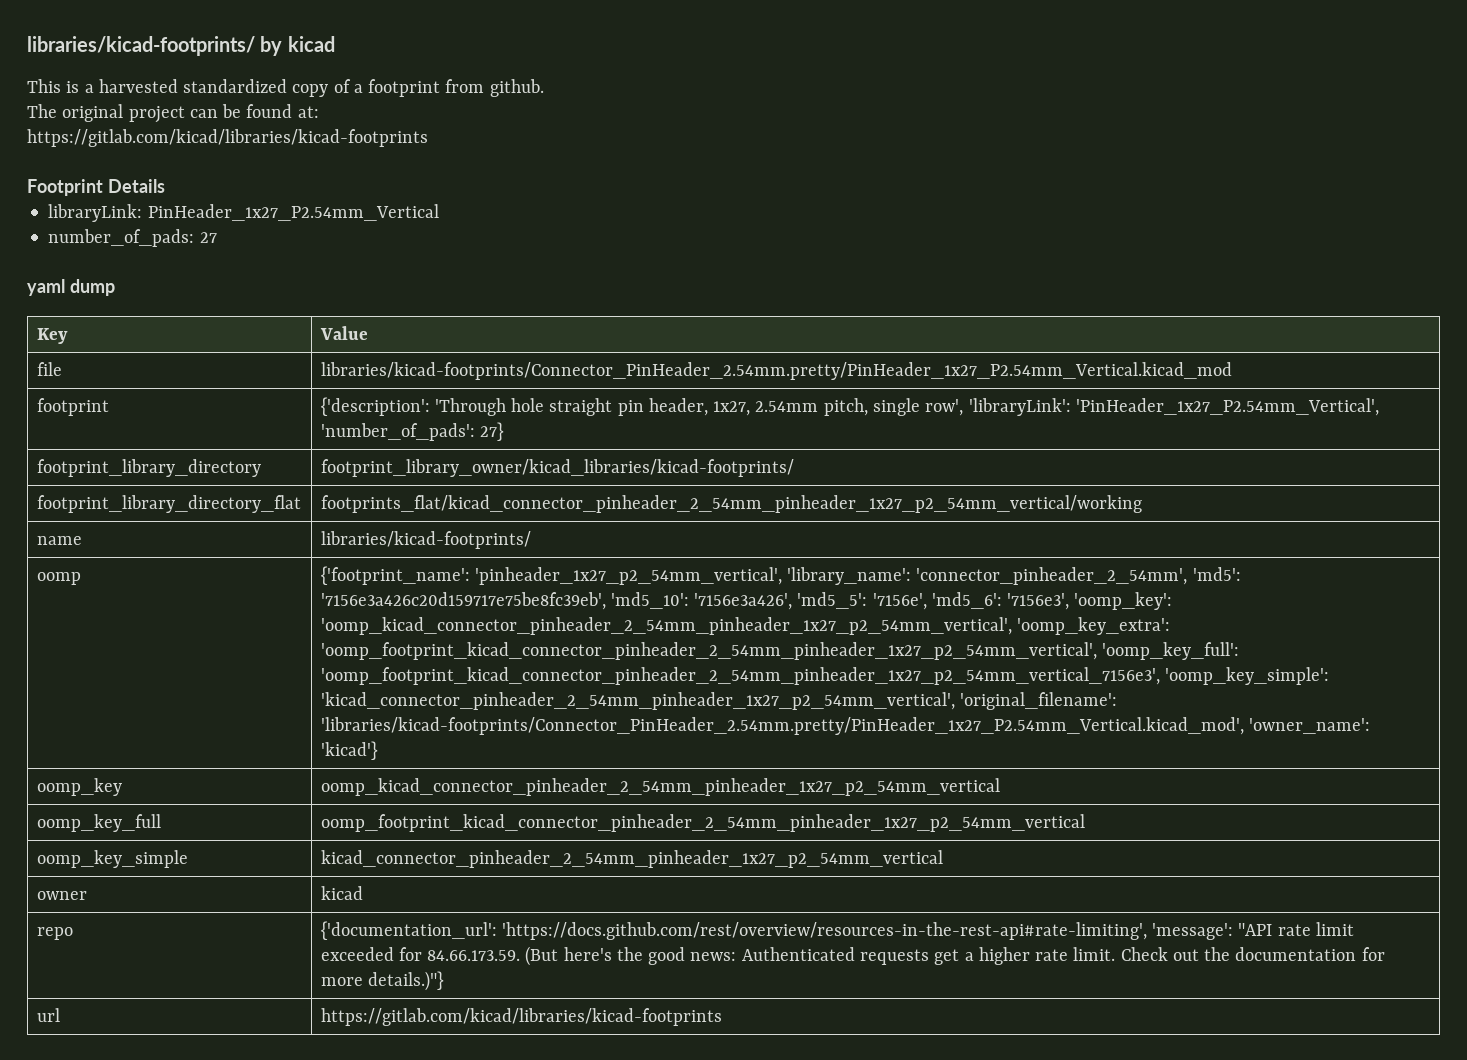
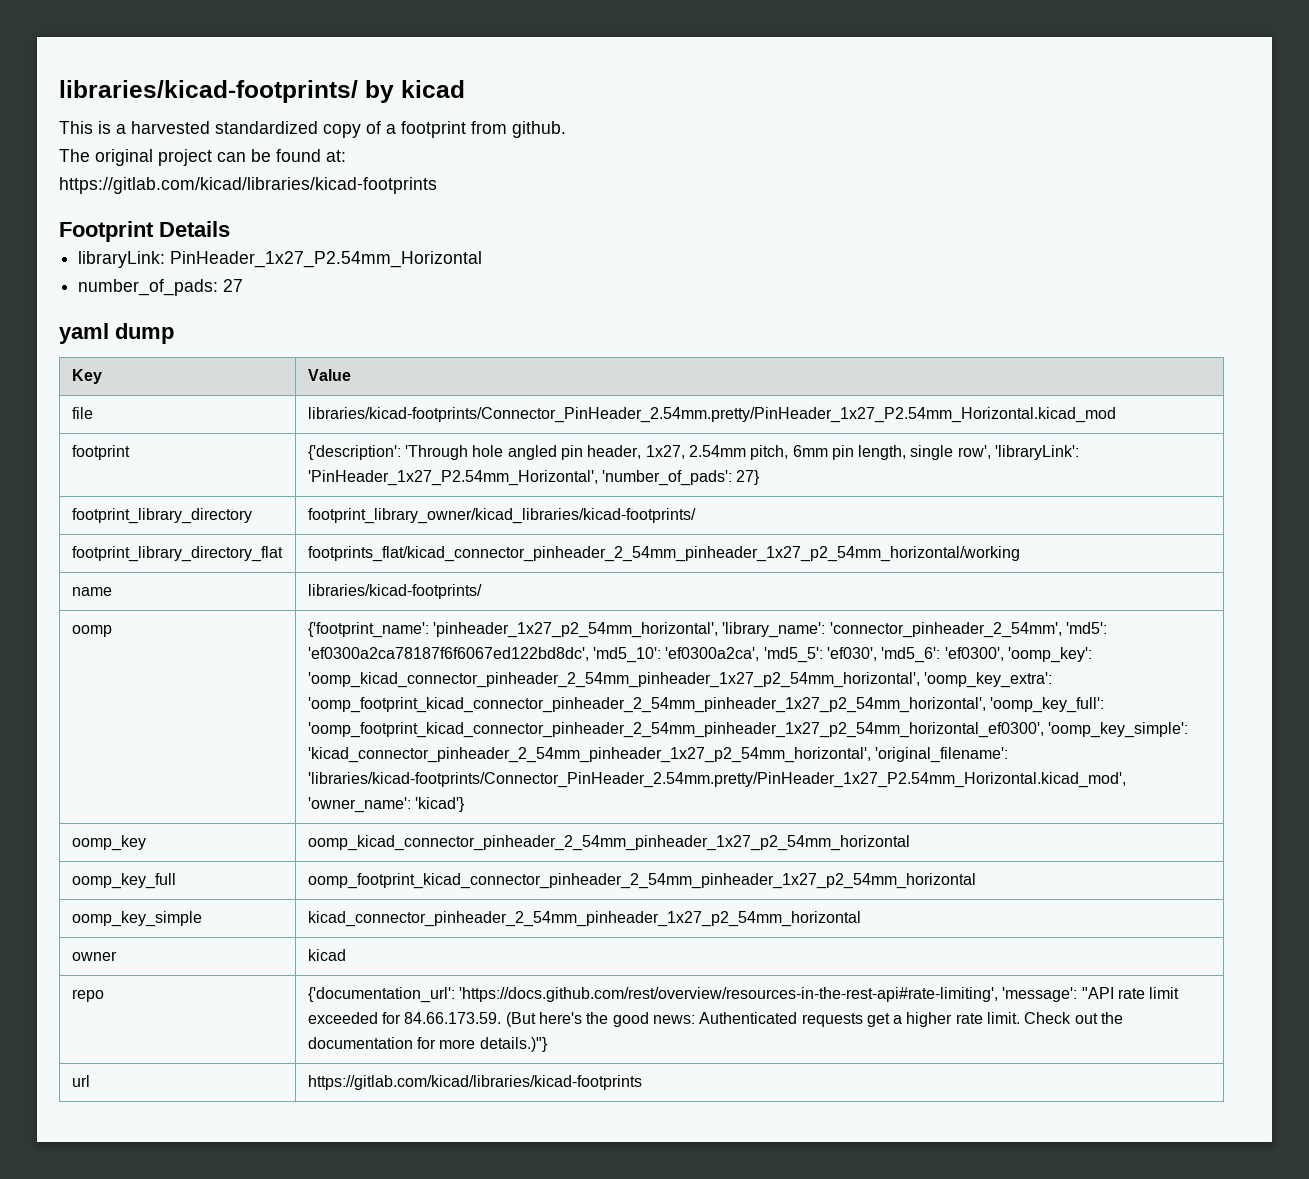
[147,204,439,221] PinHeader_1x27_P2.54mm_Vertical -> [170,251,483,268] PinHeader_1x27_P2.54mm_Horizontal
[320,362,1232,380] libraries/kicad-footprints/Connector_PinHeader_2.54mm.pretty/PinHeader_1x27_P2.54mm_Vertical.kicad_mod -> [307,407,1116,423] libraries/kicad-footprints/Connector_PinHeader_2.54mm.pretty/PinHeader_1x27_P2.54mm_Horizontal.kicad_mod
[549,398,613,416] straight -> [507,445,557,460] angled
(868, 407) none -> [792,445,907,460] 6mm pin length,
[1075,398,1379,416] 'PinHeader_1x27_P2.54mm_Vertical', -> [307,470,598,486] 'PinHeader_1x27_P2.54mm_Horizontal',
[320,495,1142,513] footprints_flat/kicad_connector_pinheader_2_54mm_pinheader_1x27_p2_54mm_vertical/working -> [307,546,1020,562] footprints_flat/kicad_connector_pinheader_2_54mm_pinheader_1x27_p2_54mm_horizontal/working
[474,567,782,585] 'pinheader_1x27_p2_54mm_vertical', -> [432,622,718,638] 'pinheader_1x27_p2_54mm_horizontal',
[320,592,1173,610] [320,617,1170,635] [320,642,1239,660] [320,667,1329,685] [320,692,1117,710] [320,717,1244,735] '7156e3a426c20d159717e75be8fc39eb', 'md5_10': '7156e3a426', 'md5_5': '7156e', 'md5_6': '7156e3', 'oomp_key': 'oomp_kicad_connector_pinheader_2_54mm_pinheader_1x27_p2_54mm_vertical', 'oomp_key_extra': 'oomp_footprint_kicad_connector_pinheader_2_54mm_pinheader_1x27_p2_54mm_vertical', 'oomp_key_full': 'oomp_footprint_kicad_connector_pinheader_2_54mm_pinheader_1x27_p2_54mm_vertical_7156e3', 'oomp_key_simple': 'kicad_connector_pinheader_2_54mm_pinheader_1x27_p2_54mm_vertical', 'original_filename': 'libraries/kicad-footprints/Connector_PinHeader_2.54mm.pretty/PinHeader_1x27_P2.54mm_Vertical.kicad_mod', -> [307,647,1092,663] [307,672,1052,688] [307,697,1104,713] [307,722,1188,738] [307,747,1008,763] [307,772,1126,788] 'ef0300a2ca78187f6f6067ed122bd8dc', 'md5_10': 'ef0300a2ca', 'md5_5': 'ef030', 'md5_6': 'ef0300', 'oomp_key': 'oomp_kicad_connector_pinheader_2_54mm_pinheader_1x27_p2_54mm_horizontal', 'oomp_key_extra': 'oomp_footprint_kicad_connector_pinheader_2_54mm_pinheader_1x27_p2_54mm_horizontal', 'oomp_key_full': 'oomp_footprint_kicad_connector_pinheader_2_54mm_pinheader_1x27_p2_54mm_horizontal_ef0300', 'oomp_key_simple': 'kicad_connector_pinheader_2_54mm_pinheader_1x27_p2_54mm_horizontal', 'original_filename': 'libraries/kicad-footprints/Connector_PinHeader_2.54mm.pretty/PinHeader_1x27_P2.54mm_Horizontal.kicad_mod',
[320,778,1000,796] oomp_kicad_connector_pinheader_2_54mm_pinheader_1x27_p2_54mm_vertical -> [307,835,910,851] oomp_kicad_connector_pinheader_2_54mm_pinheader_1x27_p2_54mm_horizontal
[320,814,1085,832] oomp_footprint_kicad_connector_pinheader_2_54mm_pinheader_1x27_p2_54mm_vertical -> [307,873,976,889] oomp_footprint_kicad_connector_pinheader_2_54mm_pinheader_1x27_p2_54mm_horizontal
[320,850,943,868] kicad_connector_pinheader_2_54mm_pinheader_1x27_p2_54mm_vertical -> [307,911,861,927] kicad_connector_pinheader_2_54mm_pinheader_1x27_p2_54mm_horizontal

